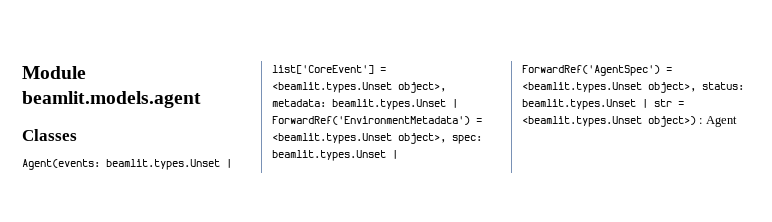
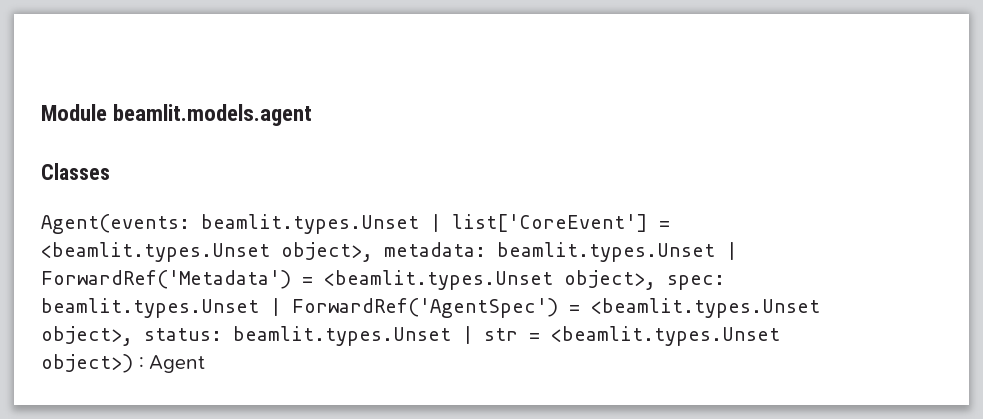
[272,116,470,125] ForwardRef('EnvironmentMetadata') -> [41,270,291,289] ForwardRef('Metadata')

